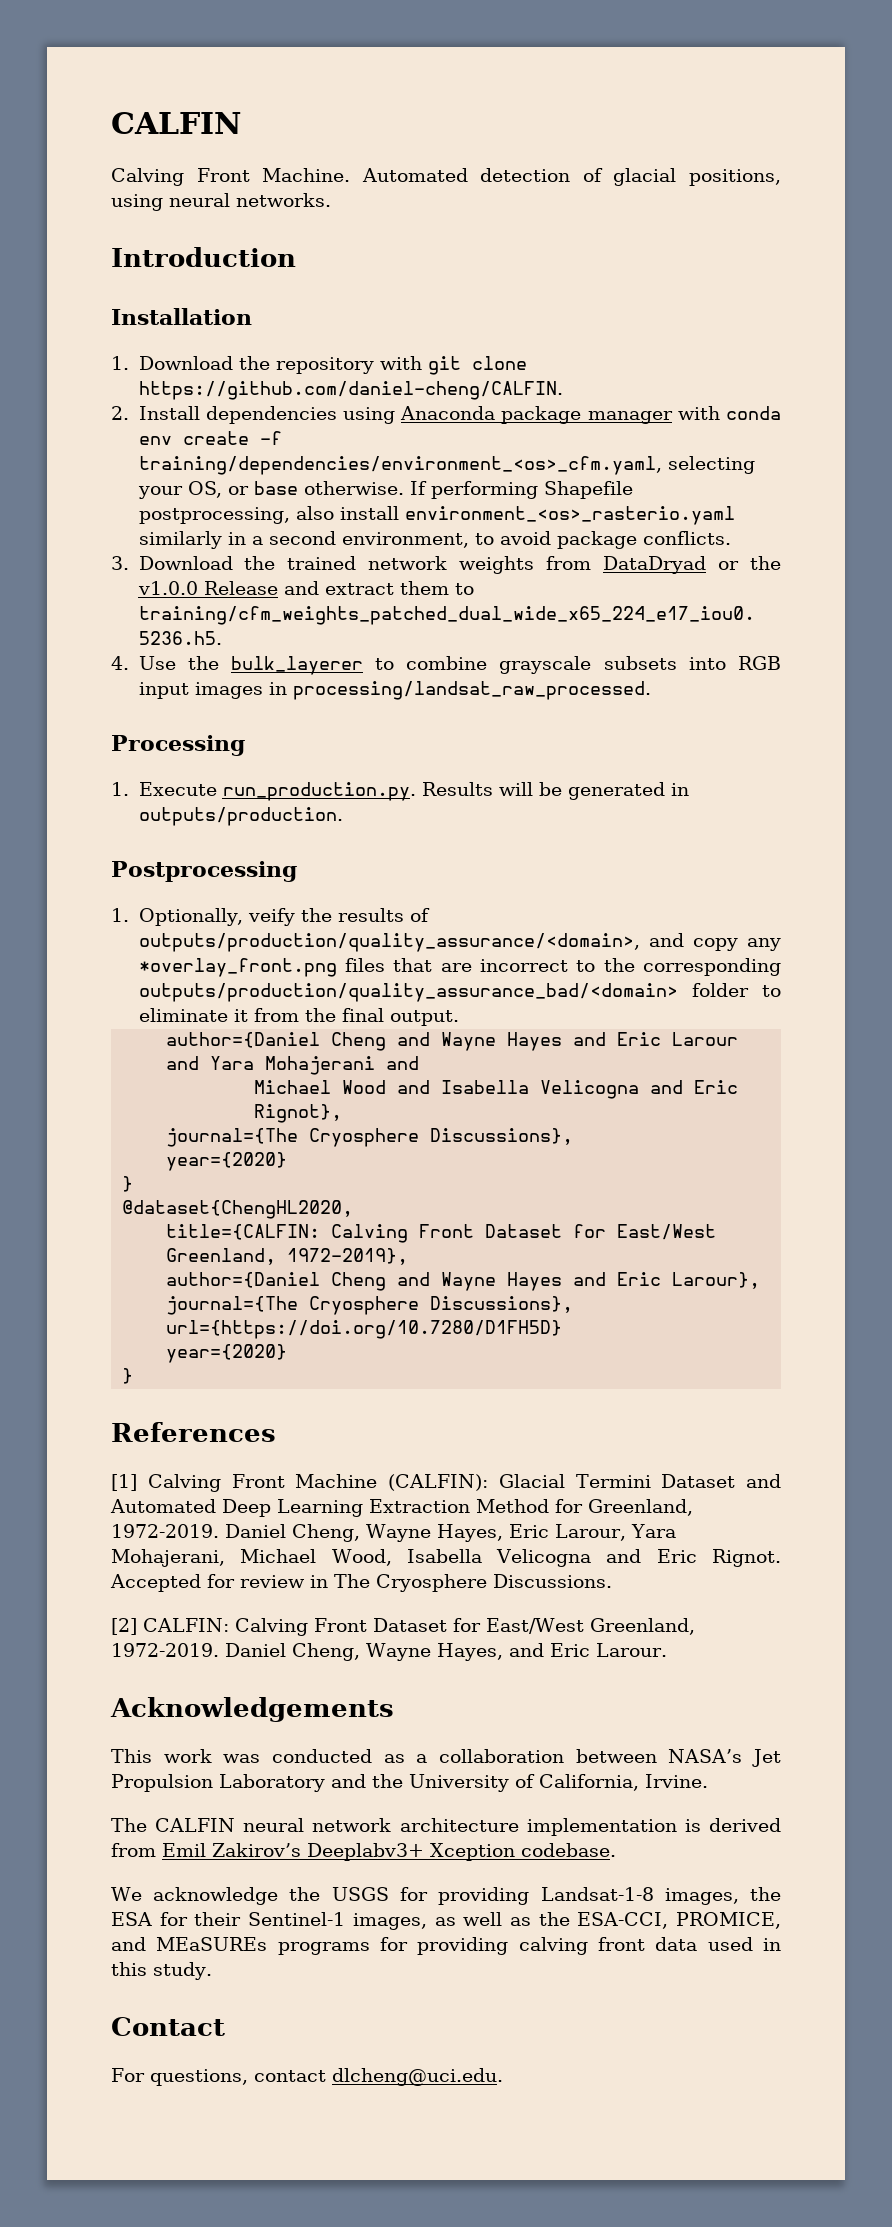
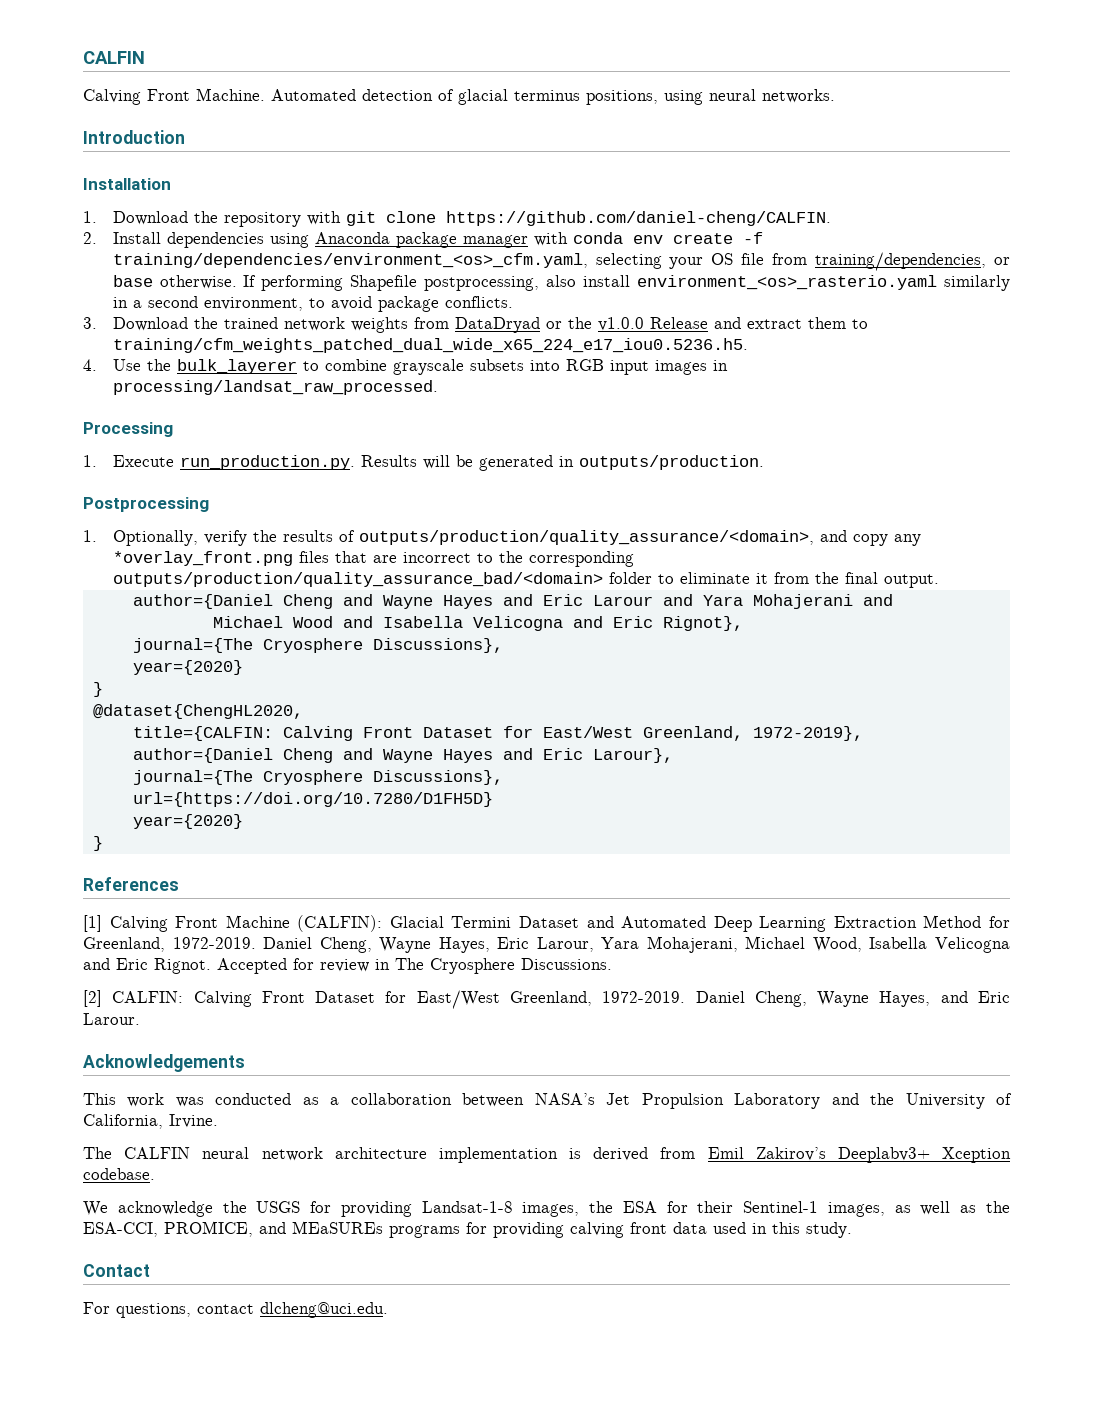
(677, 177) none -> [514,90,580,101] terminus
[187,481,223,498] OS, -> [711,252,987,271] OS file from training/dependencies,
[248,908,296,926] veify -> [203,530,247,546] verify

